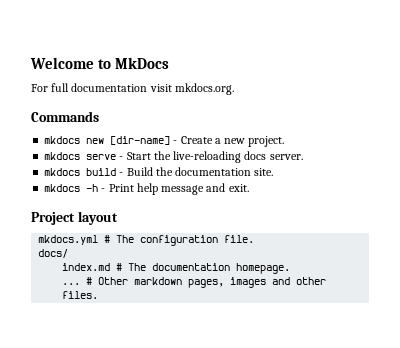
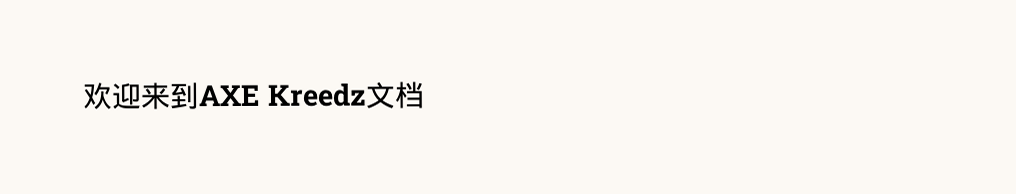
[30,57,170,69] [31,83,234,95] [31,111,99,122] [44,136,285,147] [44,151,303,163] [44,167,274,176] [44,183,249,195] [31,211,118,225] [38,235,255,246] [38,249,69,258] [62,263,291,274] [62,277,327,288] [62,291,99,299] Welcome to MkDocs // For full documentation visit mkdocs.org. // Commands // mkdocs new [dir-name] - Create a new project. // mkdocs serve - Start the live-reloading docs server. // mkdocs build - Build the documentation site. // mkdocs -h - Print help message and exit. // Project layout // mkdocs.yml # The configuration file. // docs/ // index.md # The documentation homepage. // ... # Other markdown pages, images and other files. -> [82,81,425,110] 欢迎来到AXE Kreedz文档

